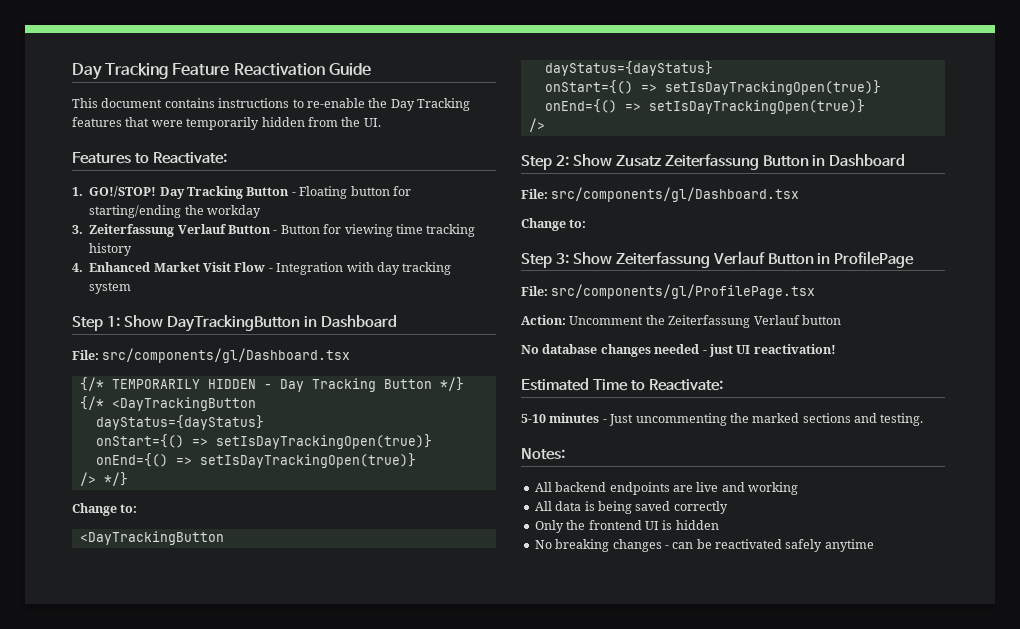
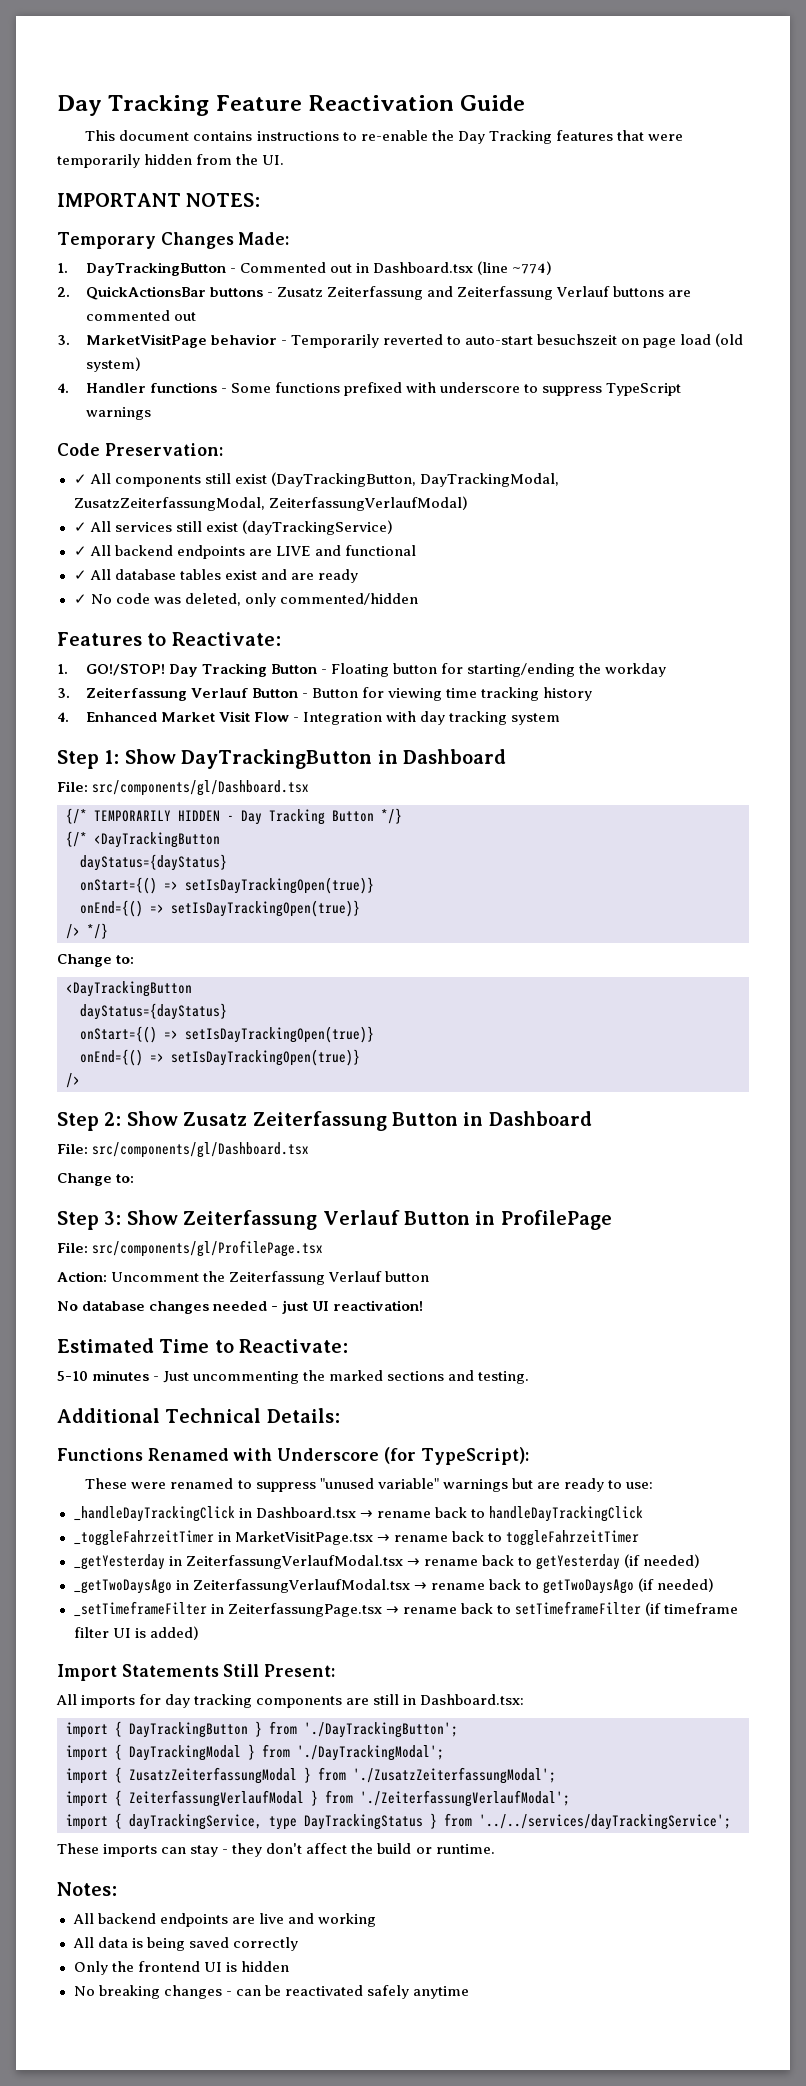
(381, 122) none -> [57,193,261,207] [57,232,290,249] [57,261,553,276] [57,286,692,300] [85,310,196,321] [57,333,744,348] [85,357,141,372] [57,382,682,396] [85,407,151,420] [57,443,223,456] [73,472,559,487] [73,496,468,511] [73,520,393,535] [73,545,416,559] [73,569,358,583] [73,593,418,607] // IMPORTANT NOTES: // Temporary Changes Made: // 1. DayTrackingButton - Commented out in Dashboard.tsx (line ~774) // 2. QuickActionsBar buttons - Zusatz Zeiterfassung and Zeiterfassung Verlauf buttons are commented out // 3. MarketVisitPage behavior - Temporarily reverted to auto-start besuchszeit on page load (old system) // 4. Handler functions - Some functions prefixed with underscore to suppress TypeScript warnings // Code Preservation: // ✓ All components still exist (DayTrackingButton, DayTrackingModal, ZusatzZeiterfassungModal, ZeiterfassungVerlaufModal) // ✓ All services still exist (dayTrackingService) // ✓ All backend endpoints are LIVE and functional // ✓ All database tables exist and are ready // ✓ No code was deleted, only commented/hidden
(924, 419) none -> [57,1408,340,1423] [57,1447,529,1465] [85,1478,653,1492] [73,1506,643,1522] [73,1530,639,1546] [73,1554,700,1570] [73,1578,714,1594] [73,1601,738,1617] [73,1626,199,1640] [57,1664,336,1681] [56,1694,525,1708] [66,1721,458,1738] [66,1744,444,1761] [66,1767,556,1784] [66,1790,570,1807] [66,1813,731,1830] [57,1843,495,1857] // Additional Technical Details: // Functions Renamed with Underscore (for TypeScript): // These were renamed to suppress "unused variable" warnings but are ready to use: // _handleDayTrackingClick in Dashboard.tsx → rename back to handleDayTrackingClick // _toggleFahrzeitTimer in MarketVisitPage.tsx → rename back to toggleFahrzeitTimer // _getYesterday in ZeiterfassungVerlaufModal.tsx → rename back to getYesterday (if needed) // _getTwoDaysAgo in ZeiterfassungVerlaufModal.tsx → rename back to getTwoDaysAgo (if needed) // _setTimeframeFilter in ZeiterfassungPage.tsx → rename back to setTimeframeFilter (if timeframe filter UI is added) // Import Statements Still Present: // All imports for day tracking components are still in Dashboard.tsx: // import { DayTrackingButton } from './DayTrackingButton'; // import { DayTrackingModal } from './DayTrackingModal'; // import { ZusatzZeiterfassungModal } from './ZusatzZeiterfassungModal'; // import { ZeiterfassungVerlaufModal } from './ZeiterfassungVerlaufModal'; // import { dayTrackingService, type DayTrackingStatus } from '../../services/dayTrackingService'; // These imports can stay - they don't affect the build or runtime.

